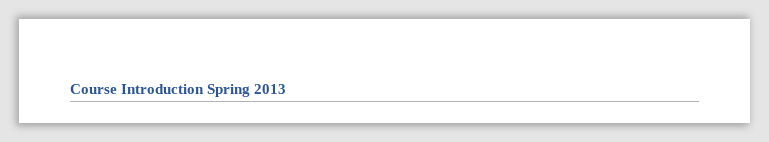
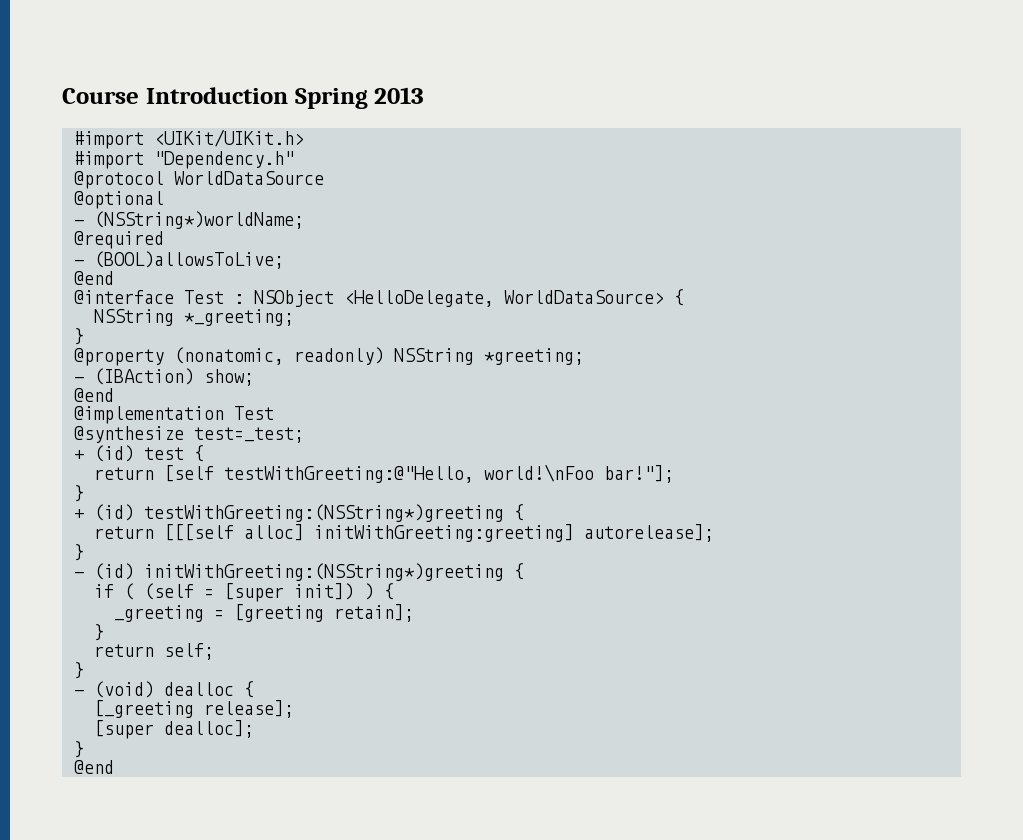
(287, 89) none -> [74,129,305,149] [74,151,295,169] [74,171,325,189] [74,191,165,209] [74,211,305,229] [74,231,165,249] [74,251,285,269] [74,271,115,285] [74,289,685,307] [94,309,295,326] [74,328,85,345] [74,347,585,366] [74,368,255,386] [74,388,115,402] [74,406,275,424] [74,426,305,443] [74,445,205,462] [94,464,675,483] [74,485,85,502] [74,504,525,522] [94,524,715,542] [74,544,85,561] [74,563,525,581] [94,583,395,602] [114,604,415,622] [94,624,105,641] [94,643,215,660] [74,662,85,679] [74,681,255,698] [94,700,295,718] [94,720,255,739] [74,741,85,758] [74,760,115,774] // #import <UIKit/UIKit.h> // #import "Dependency.h" // @protocol WorldDataSource // @optional // - (NSString*)worldName; // @required // - (BOOL)allowsToLive; // @end // @interface Test : NSObject <HelloDelegate, WorldDataSource> { // NSString *_greeting; // } // @property (nonatomic, readonly) NSString *greeting; // - (IBAction) show; // @end // @implementation Test // @synthesize test=_test; // + (id) test { // return [self testWithGreeting:@"Hello, world!\nFoo bar!"]; // } // + (id) testWithGreeting:(NSString*)greeting { // return [[[self alloc] initWithGreeting:greeting] autorelease]; // } // - (id) initWithGreeting:(NSString*)greeting { // if ( (self = [super init]) ) { // _greeting = [greeting retain]; // } // return self; // } // - (void) dealloc { // [_greeting release]; // [super dealloc]; // } // @end

